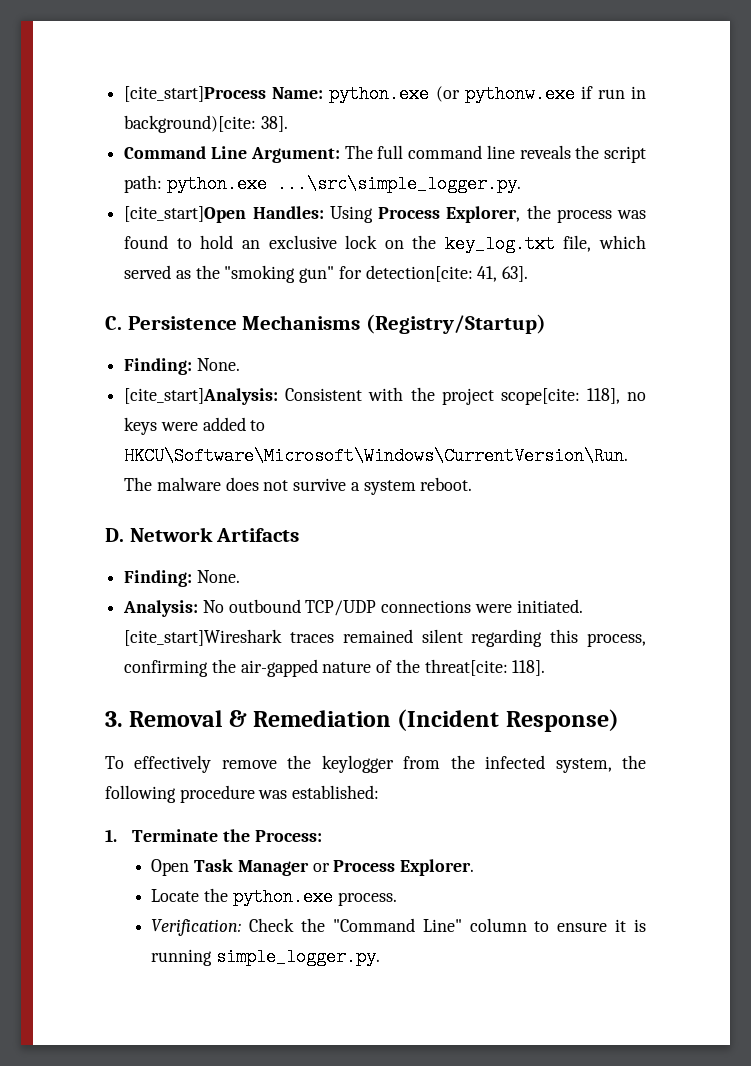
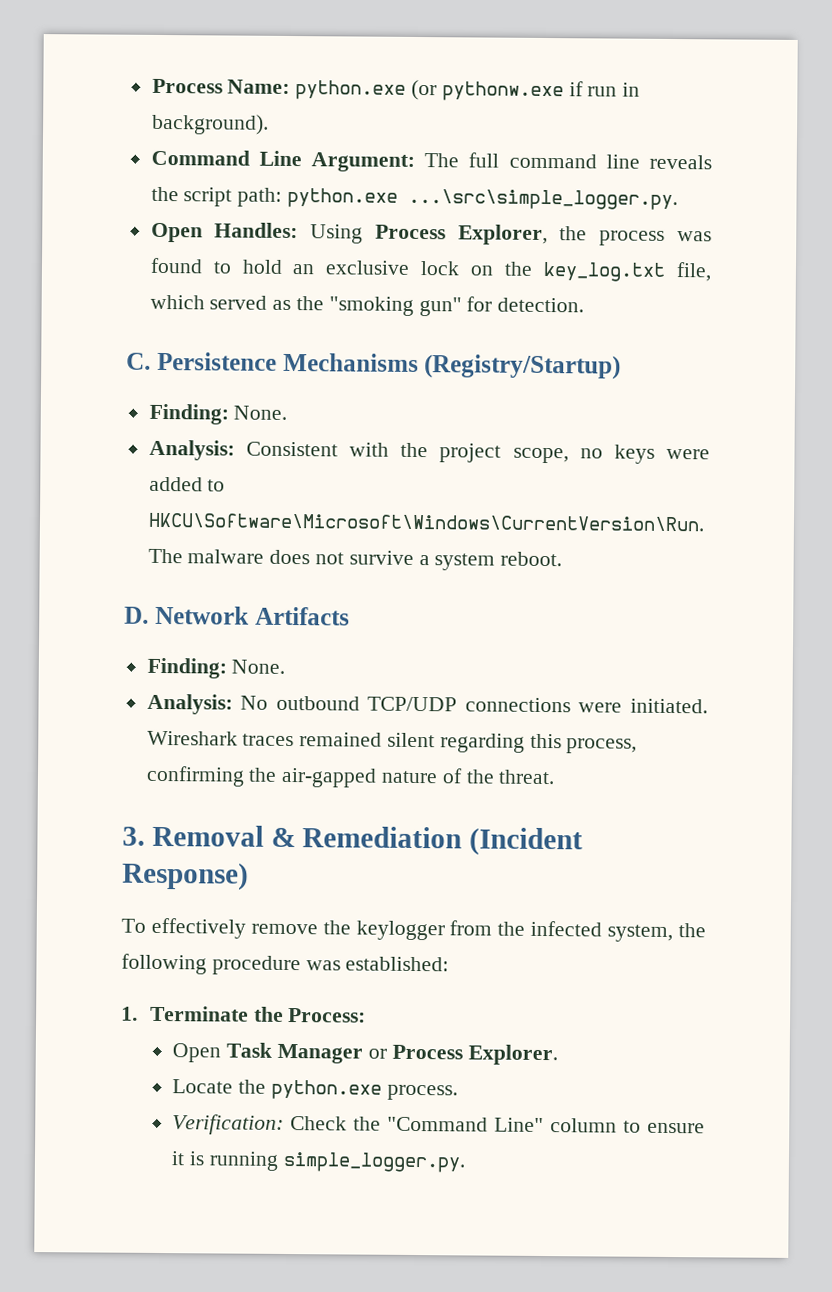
[124,86,267,102] [cite_start]Process -> [151,78,223,94] Process
[124,115,288,133] background)[cite: 38]. -> [151,113,269,135] background).
[124,206,247,223] [cite_start]Open -> [150,222,203,243] Open
[365,265,529,282] detection[cite: 41, 63]. -> [497,297,585,313] detection.
[124,388,279,405] [cite_start]Analysis: -> [148,439,235,461] Analysis:
[500,388,620,405] scope[cite: 118], -> [512,447,569,464] scope,
[124,629,283,646] [cite_start]Wireshark -> [146,730,238,746] Wireshark
[424,659,546,676] threat[cite: 118]. -> [498,769,556,785] threat.

